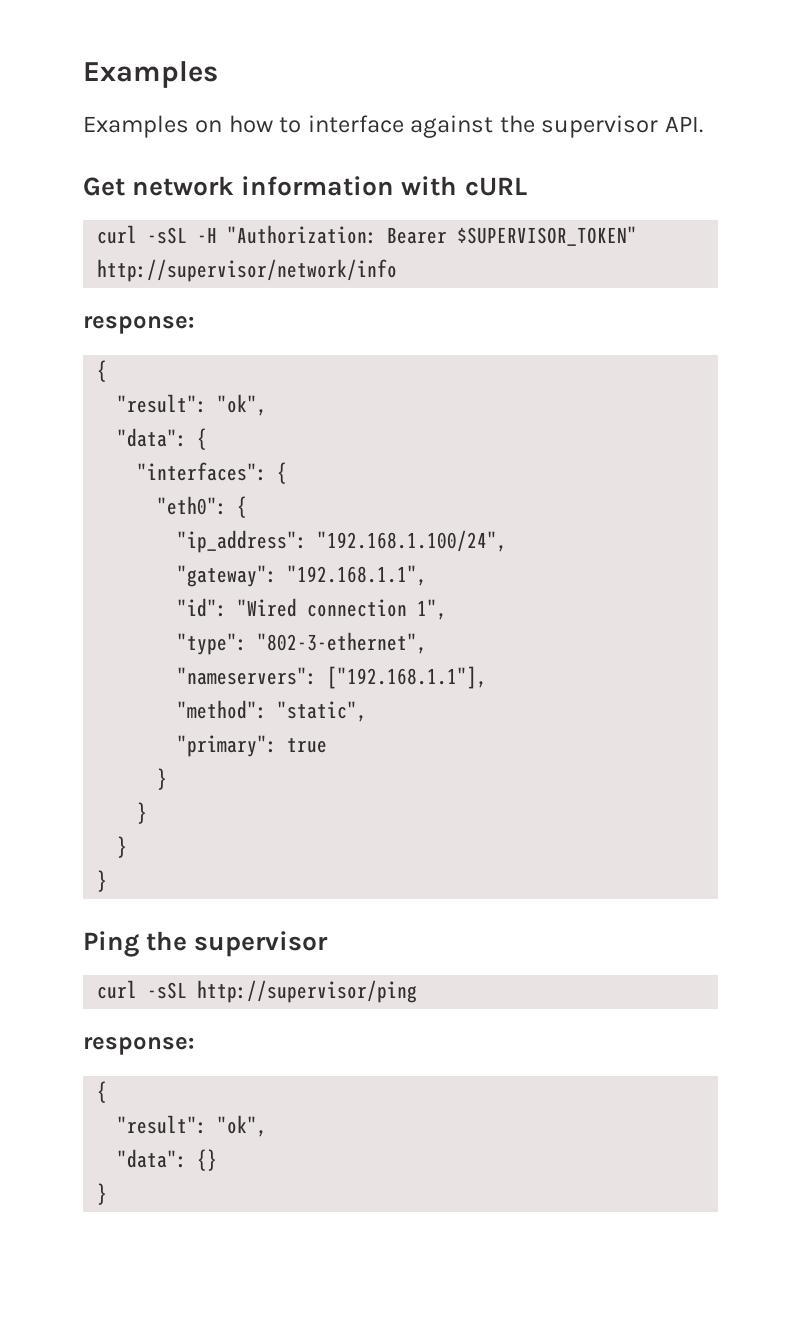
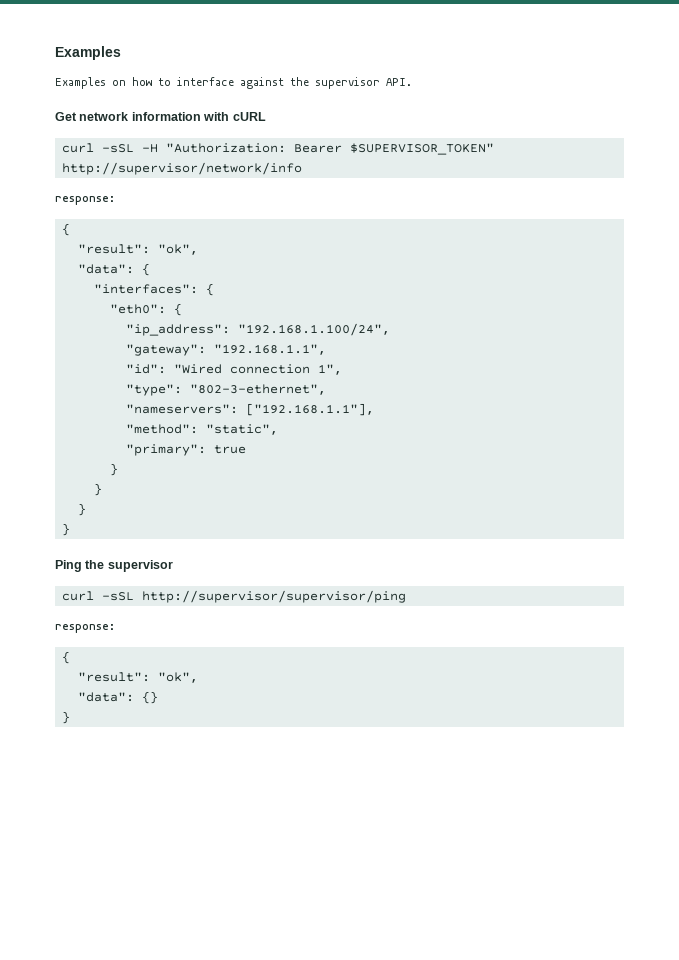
[197,980,418,1003] http://supervisor/ping -> [141,590,406,603] http://supervisor/supervisor/ping

